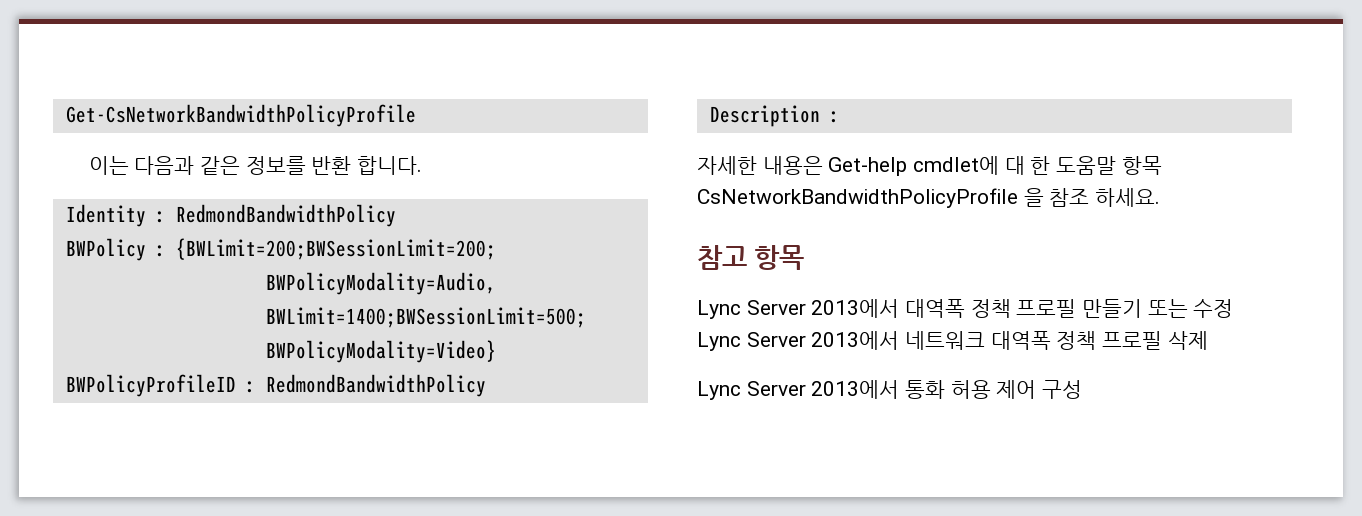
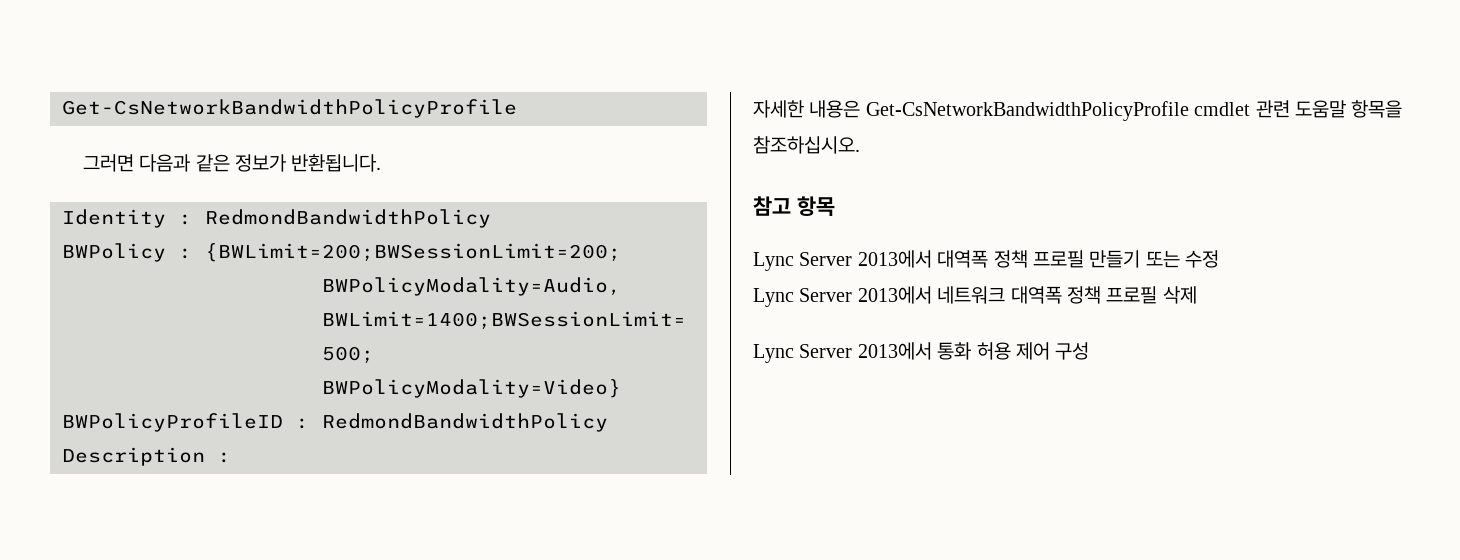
[88,156,129,175] 이는 -> [82,154,134,172] 그러면
[245,156,423,175] 정보를 반환 합니다. -> [234,154,382,172] 정보가 반환됩니다.
[828,156,1162,176] [697,188,1161,208] Get-help cmdlet에 대 한 도움말 항목 CsNetworkBandwidthPolicyProfile 을 참조 하세요. -> [865,100,1403,121] [753,136,860,154] Get-CsNetworkBandwidthPolicyProfile cmdlet 관련 도움말 항목을 참조하십시오.

